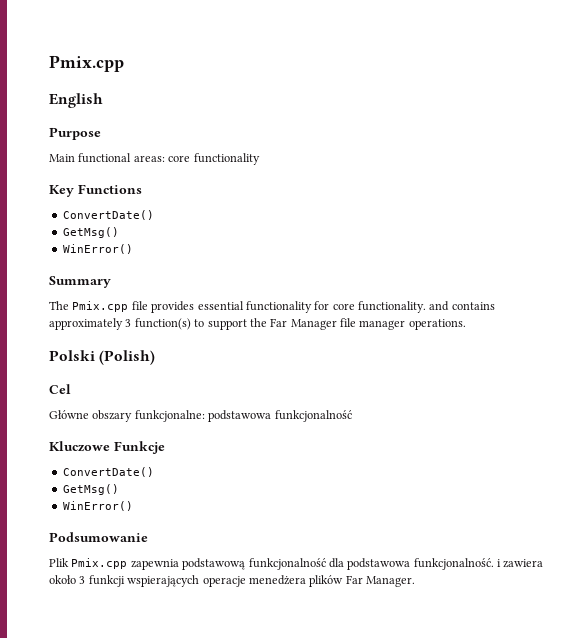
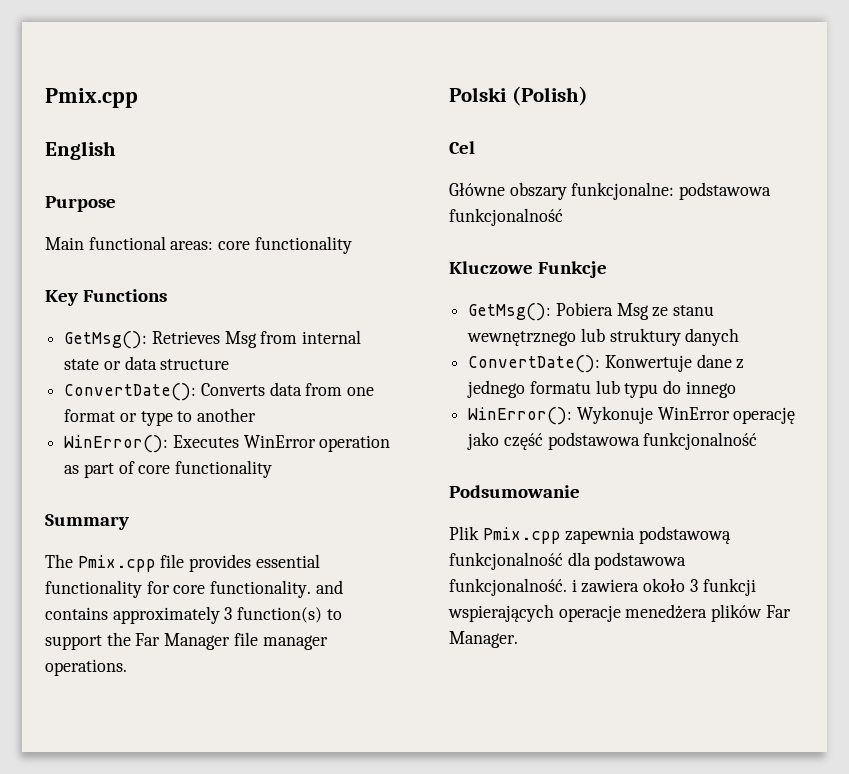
[62,210,154,220] [62,227,119,238] [62,244,133,254] ConvertDate() // GetMsg() // WinError() -> [64,330,362,349] [64,356,230,370] [64,382,375,401] [64,408,257,426] [64,435,391,453] [64,460,273,478] GetMsg(): Retrieves Msg from internal state or data structure // ConvertDate(): Converts data from one format or type to another // WinError(): Executes WinError operation as part of core functionality
[62,467,154,477] [62,484,119,495] [62,501,133,511] ConvertDate() // GetMsg() // WinError() -> [468,302,715,321] [467,328,740,346] [468,354,745,373] [467,380,736,398] [468,406,796,425] [467,432,758,450] GetMsg(): Pobiera Msg ze stanu wewnętrznego lub struktury danych // ConvertDate(): Konwertuje dane z jednego formatu lub typu do innego // WinError(): Wykonuje WinError operację jako część podstawowa funkcjonalność

